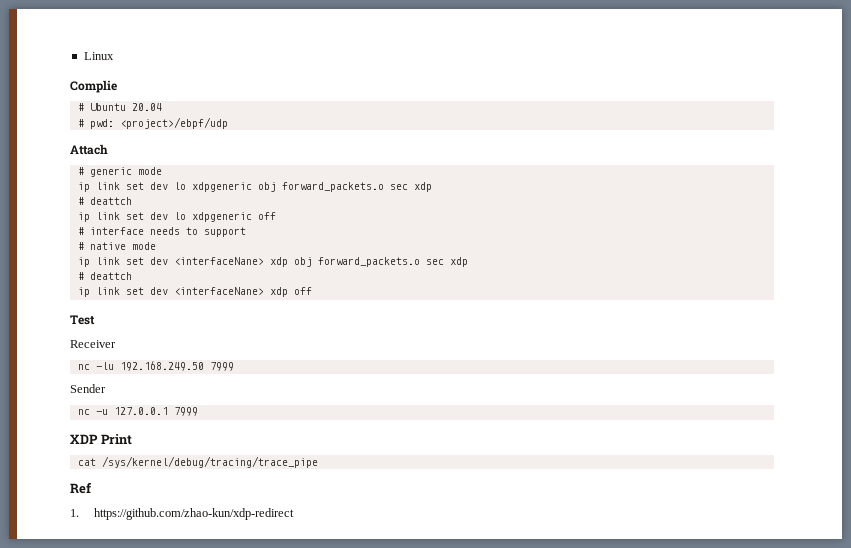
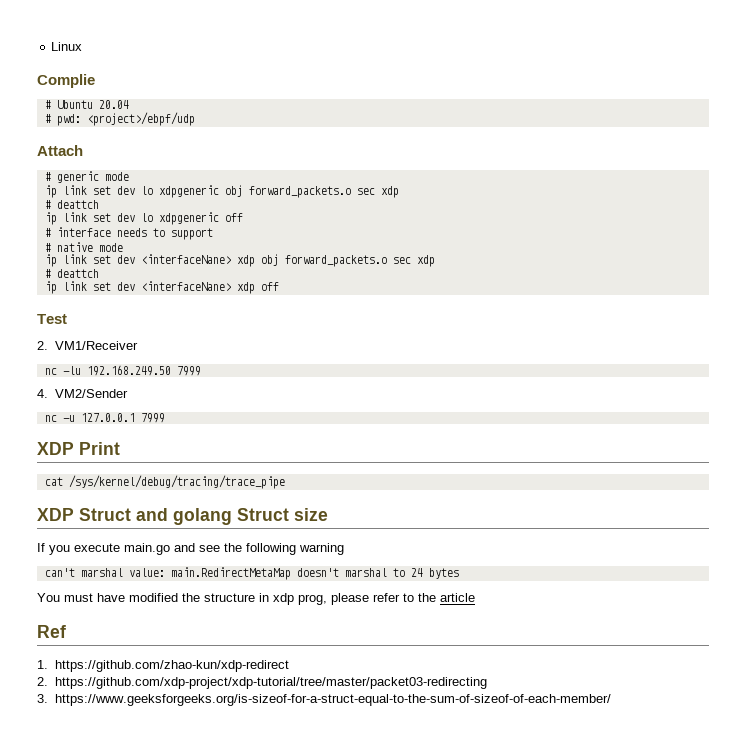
[70,340,116,348] Receiver -> [37,341,138,350] 2. VM1/Receiver
[70,384,106,393] Sender -> [37,389,128,398] 4. VM2/Sender
(318, 462) none -> [37,508,328,525] [37,543,344,555] [44,567,459,580] [37,593,475,605] // XDP Struct and golang Struct size // If you execute main.go and see the following warning // can't marshal value: main.RedirectMetaMap doesn't marshal to 24 bytes // You must have modified the structure in xdp prog, please refer to the article
(295, 514) none -> [37,677,487,689] [37,694,611,706] // 2. https://github.com/xdp-project/xdp-tutorial/tree/master/packet03-redirecting // 3. https://www.geeksforgeeks.org/is-sizeof-for-a-struct-equal-to-the-sum-of-sizeof-of-each-member/

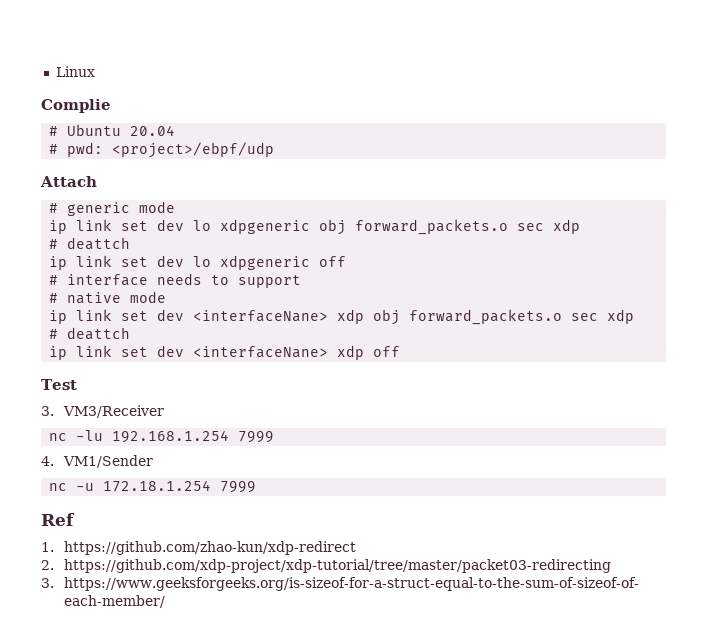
[37,341,138,350] 2. VM1/Receiver -> [41,405,164,418] 3. VM3/Receiver
[86,365,171,376] 192.168.249.50 -> [112,430,230,443] 192.168.1.254
[54,389,128,398] VM2/Sender -> [62,455,153,468] VM1/Sender
[80,413,165,423] [37,442,120,455] [44,475,285,489] [37,508,328,525] [37,543,344,555] [44,567,459,580] [37,593,475,605] 127.0.0.1 7999 // XDP Print // cat /sys/kernel/debug/tracing/trace_pipe // XDP Struct and golang Struct size // If you execute main.go and see the following warning // can't marshal value: main.RedirectMetaMap doesn't marshal to 24 bytes // You must have modified the structure in xdp prog, please refer to the article -> [103,480,257,493] 172.18.1.254 7999

